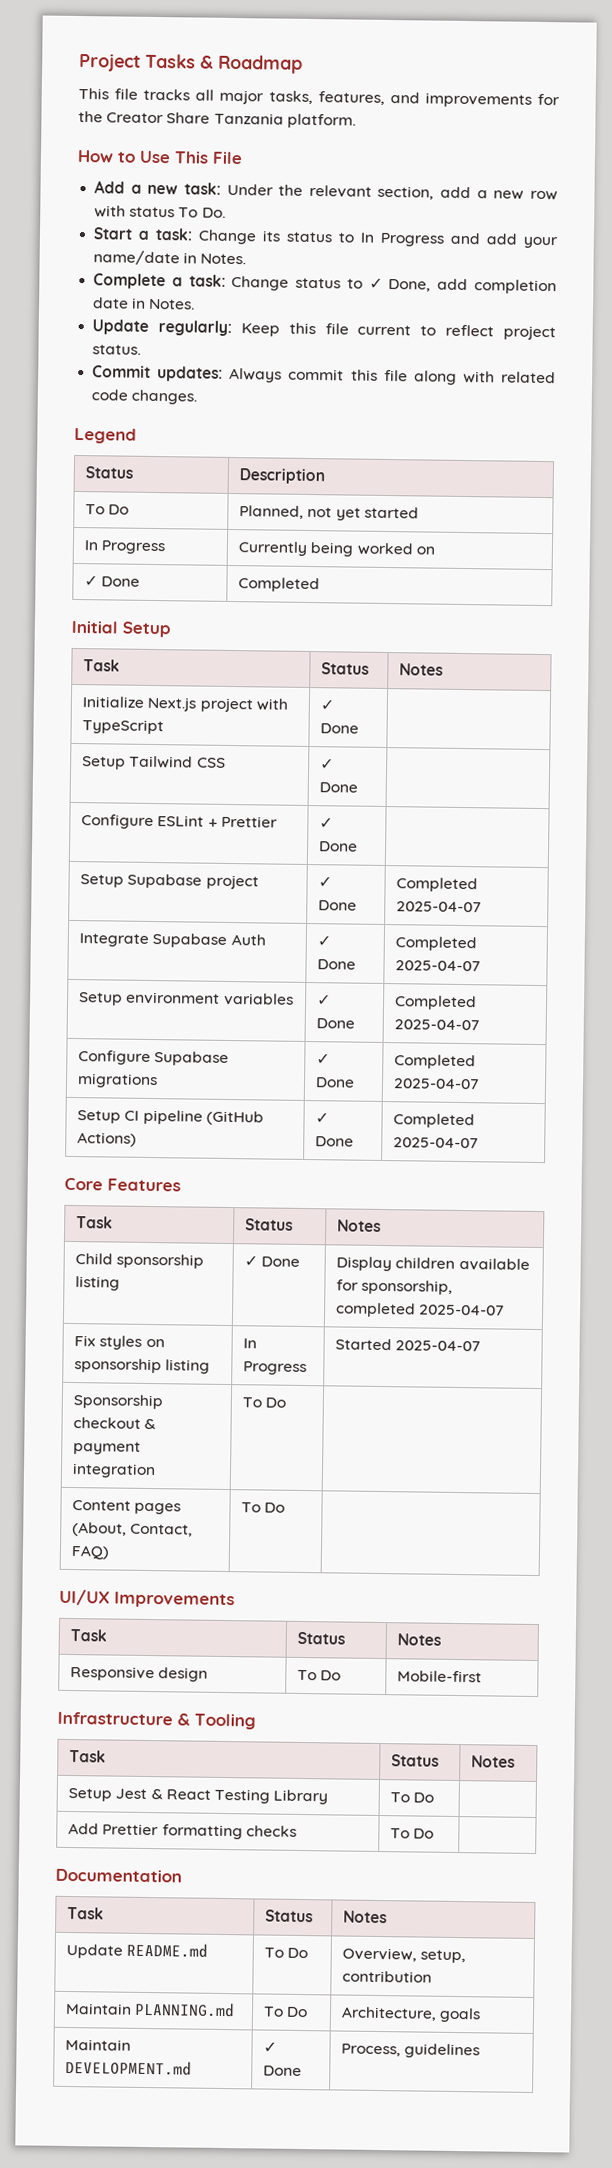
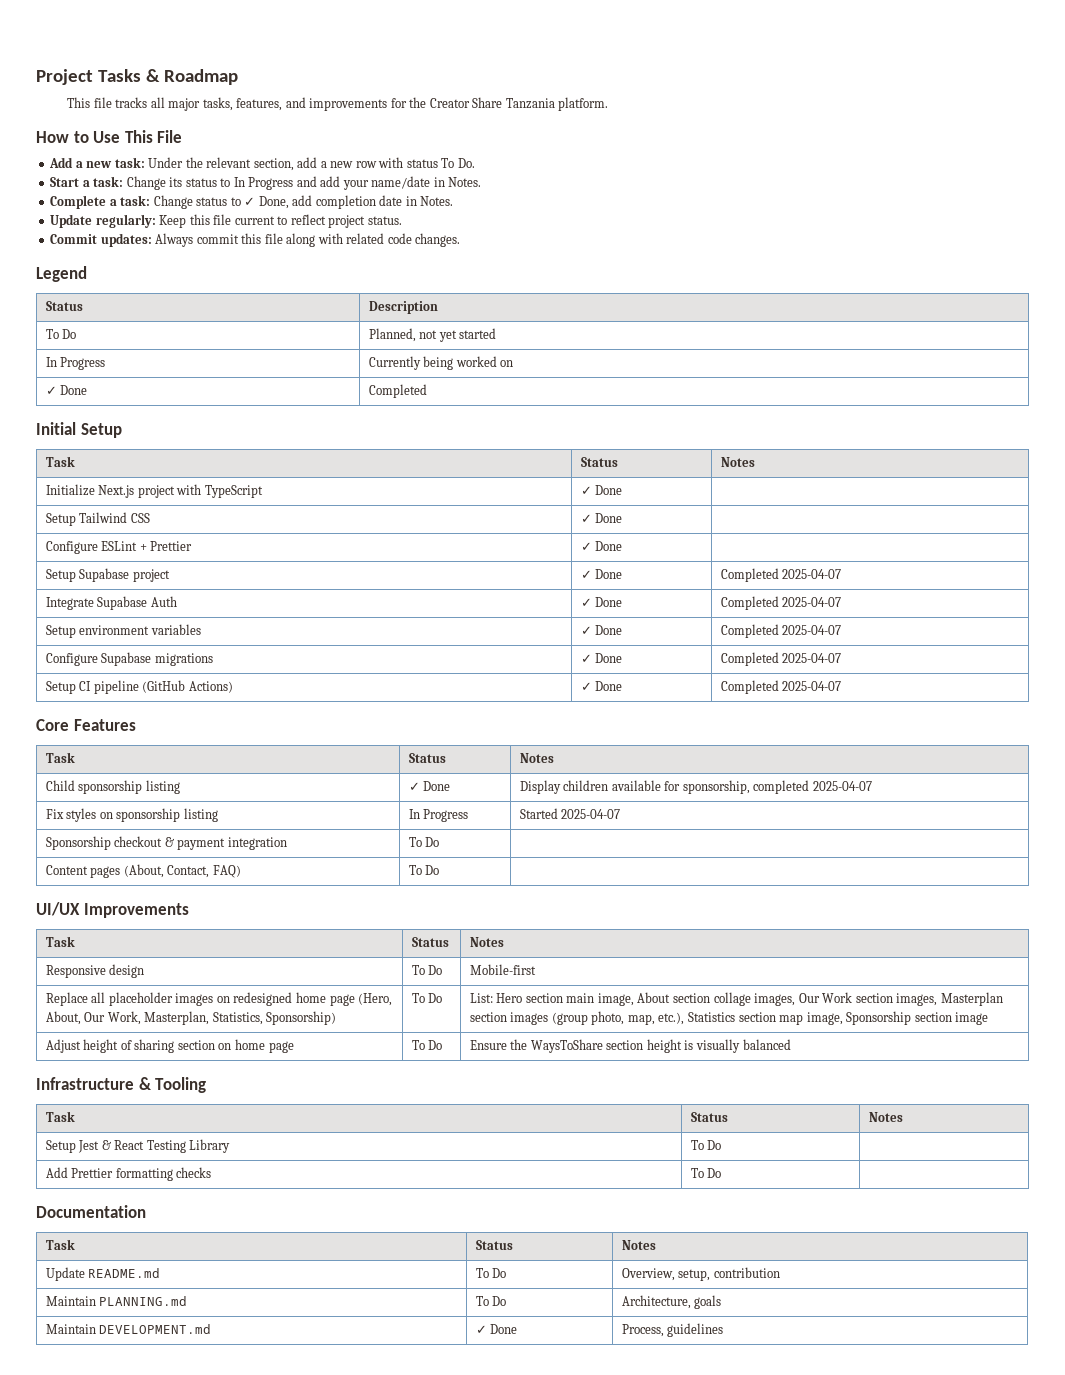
(483, 1676) none -> [45,992,393,1006] [45,1011,337,1025] [411,993,443,1003] [469,992,1003,1006] [469,1011,989,1025] [45,1039,294,1053] [411,1040,443,1050] [469,1039,791,1053] // Replace all placeholder images on redesigned home page (Hero, About, Our Work, Masterplan, Statistics, Sponsorship) | To Do | List: Hero section main image, About section collage images, Our Work section images, Masterplan section images (group photo, map, etc.), Statistics section map image, Sponsorship section image // Adjust height of sharing section on home page | To Do | Ensure the WaysToShare section height is visually balanced

